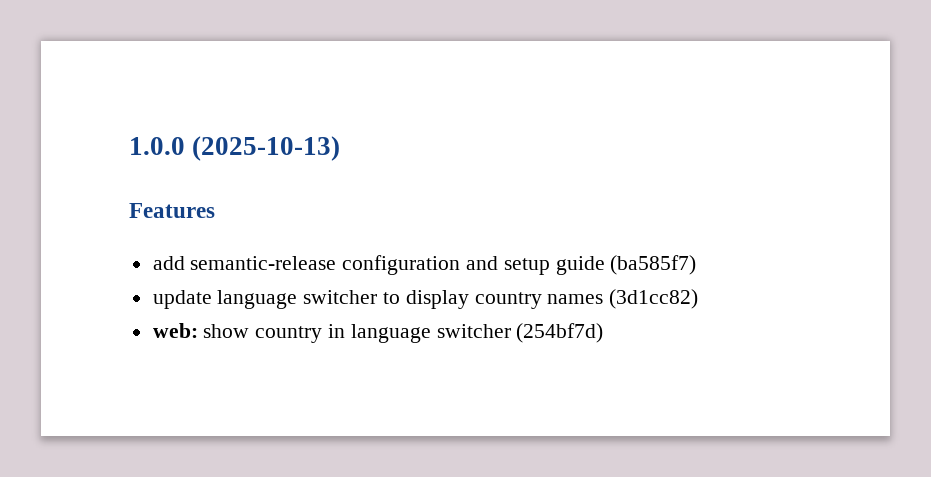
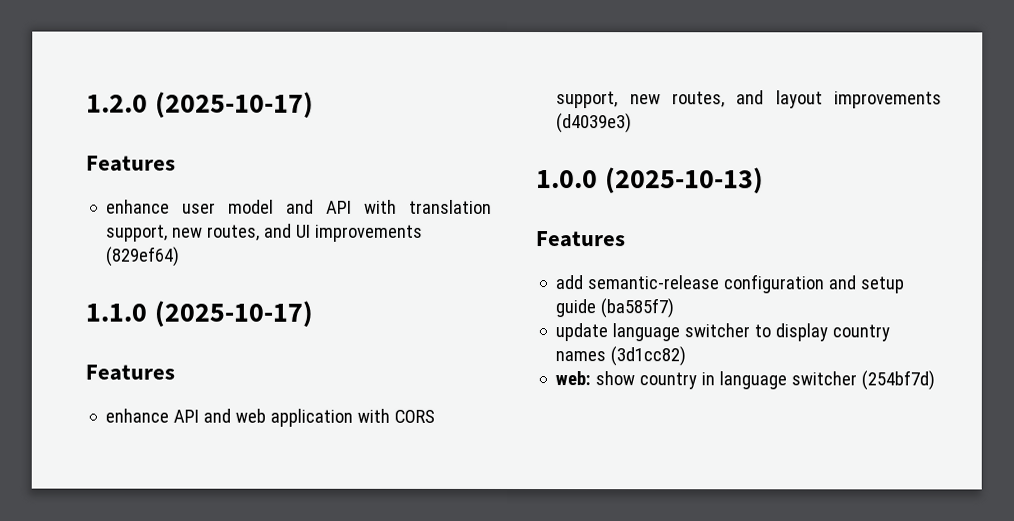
(129, 146) none -> [86,91,314,118] [86,155,176,172] [106,199,492,214] [106,223,424,242] [105,246,181,267] [85,300,313,327] [85,364,175,381] [105,408,436,427] [556,90,942,109] [556,113,633,134] 1.2.0 (2025-10-17) // Features // enhance user model and API with translation support, new routes, and UI improvements (829ef64) // 1.1.0 (2025-10-17) // Features // enhance API and web application with CORS support, new routes, and layout improvements (d4039e3) //

